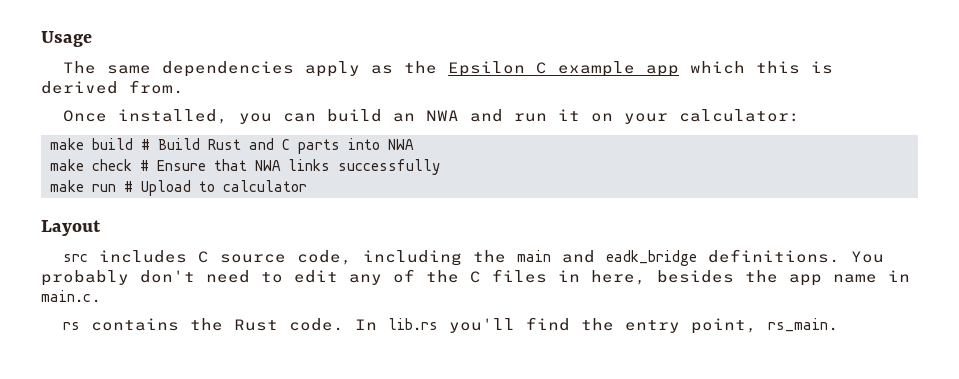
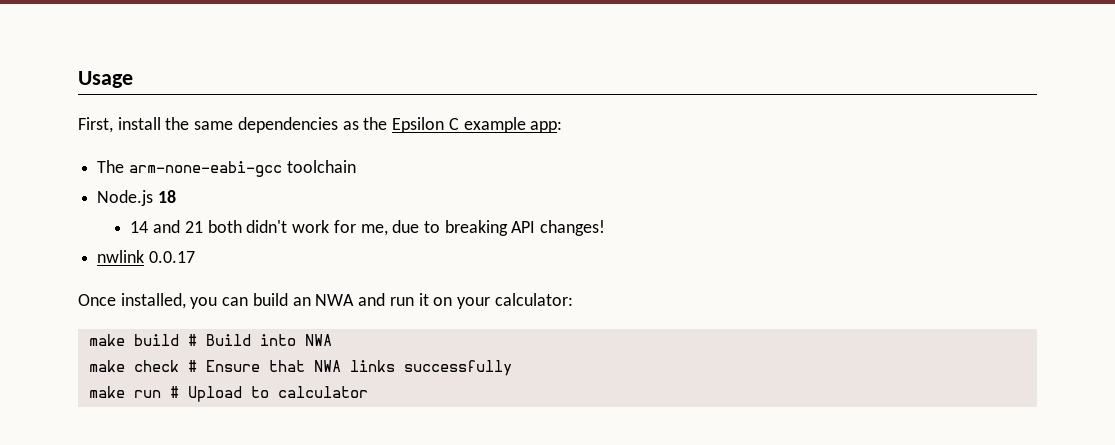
[62,61,96,74] The -> [78,117,190,133] First, install the
[304,61,360,77] apply -> (338, 125) none
[645,61,833,77] [41,80,184,94] app which this is derived from. -> [530,121,563,133] [97,160,356,177] [97,190,176,206] [130,220,606,236] [97,250,195,263] app: // The arm-none-eabi-gcc toolchain // Node.js 18 // 14 and 21 both didn't work for me, due to breaking API changes! // nwlink 0.0.17
[208,138,340,154] Rust and C parts -> (251, 340) none
[41,220,101,236] [62,249,884,266] [41,269,910,286] [41,290,102,303] [62,317,839,334] // Layout // src includes C source code, including the main and eadk_bridge definitions. You probably don't need to edit any of the C files in here, besides the app name in main.c. // rs contains the Rust code. In lib.rs you'll find the entry point, rs_main. -> (368, 392) none

